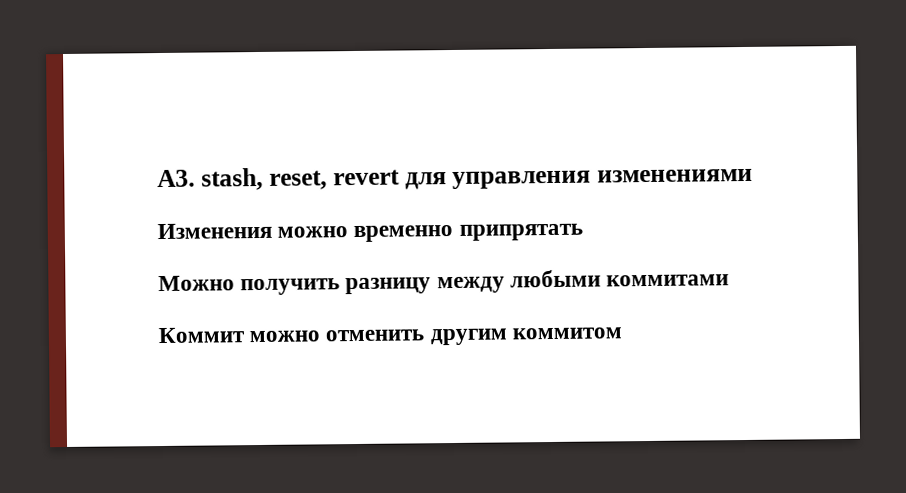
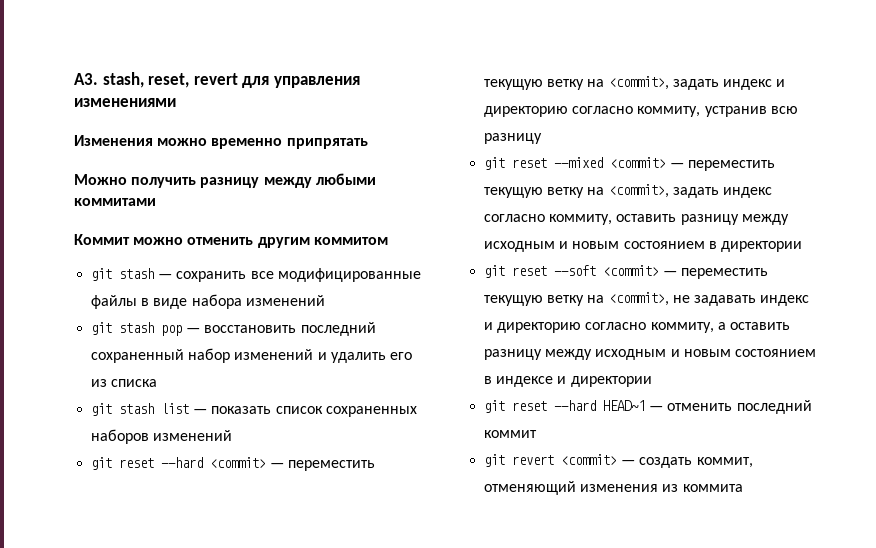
(622, 333) none -> [91,268,421,282] [91,294,325,309] [91,322,376,336] [91,348,412,363] [91,379,158,387] [91,403,417,417] [91,429,233,444] [91,457,376,471] [484,76,786,90] [484,106,798,117] [484,133,543,144] [484,157,776,171] [484,184,772,198] [484,214,789,225] [484,241,802,252] [484,265,769,279] [484,292,810,306] [484,322,790,333] [484,349,816,360] [484,376,652,387] [484,400,812,414] [484,430,538,438] [484,454,753,468] [484,481,743,495] // git stash — сохранить все модифицированные файлы в виде набора изменений // git stash pop — восстановить последний сохраненный набор изменений и удалить его из списка // git stash list — показать список сохраненных наборов изменений // git reset --hard <commit> — переместить текущую ветку на <commit>, задать индекс и директорию согласно коммиту, устранив всю разницу // git reset --mixed <commit> — переместить текущую ветку на <commit>, задать индекс согласно коммиту, оставить разницу между исходным и новым состоянием в директории // git reset --soft <commit> — переместить текущую ветку на <commit>, не задавать индекс и директорию согласно коммиту, а оставить разницу между исходным и новым состоянием в индексе и директории // git reset --hard HEAD~1 — отменить последний коммит // git revert <commit> — создать коммит, отменяющий изменения из коммита

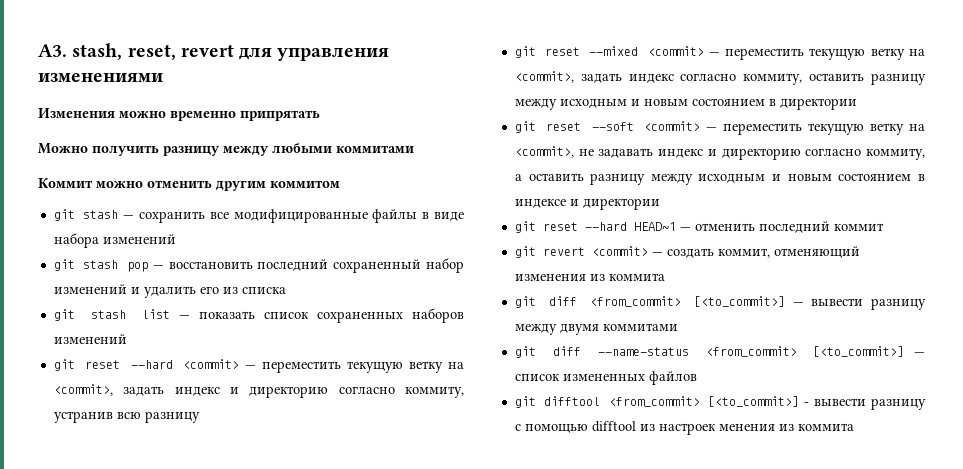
(743, 488) none -> [514,296,926,310] [514,323,678,335] [514,346,925,358] [514,371,697,385] [514,396,926,410] [514,421,854,435] // git diff <from_commit> [<to_commit>] — вывести разницу между двумя коммитами // git diff --name-status <from_commit> [<to_commit>] — список измененных файлов // git difftool <from_commit> [<to_commit>] - вывести разницу с помощью difftool из настроек менения из коммита

